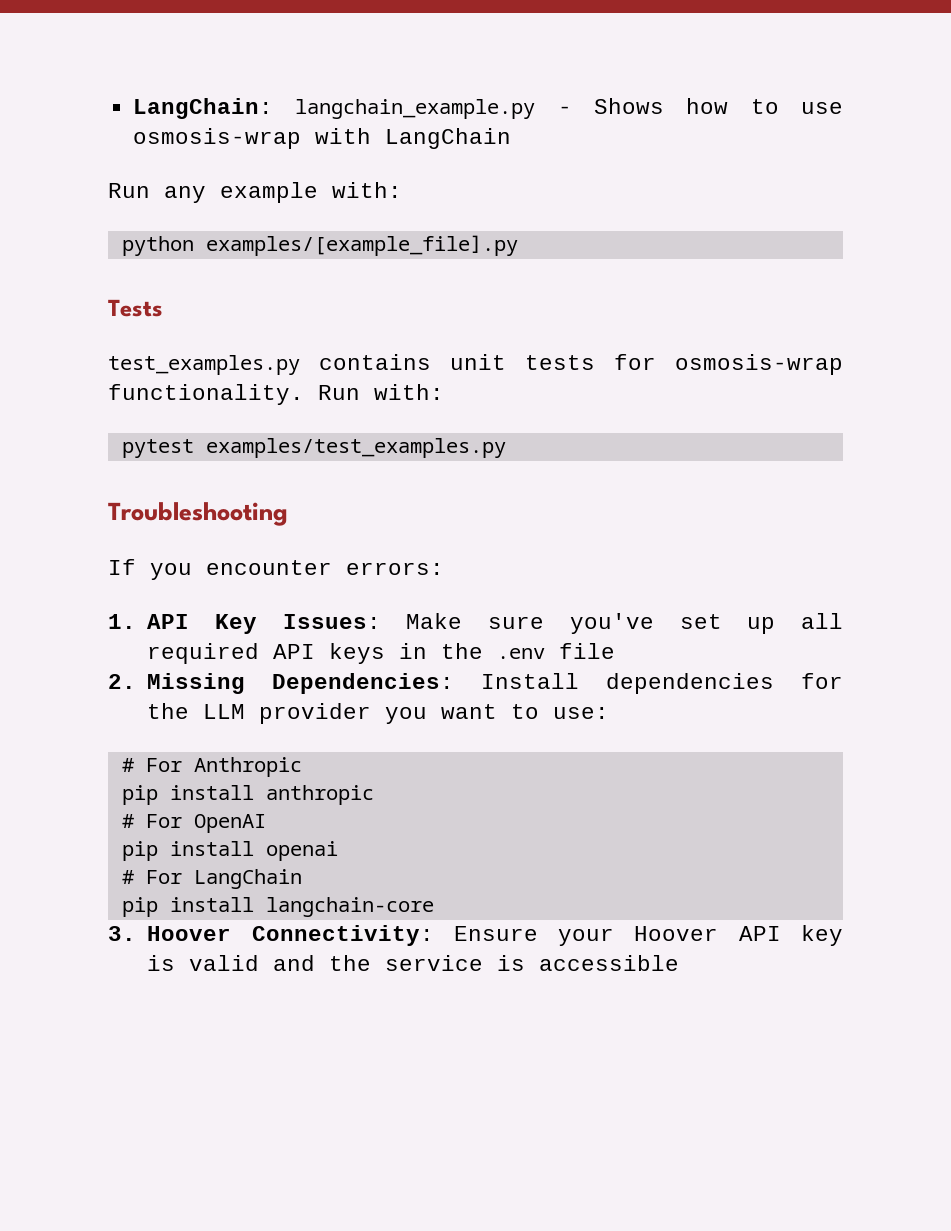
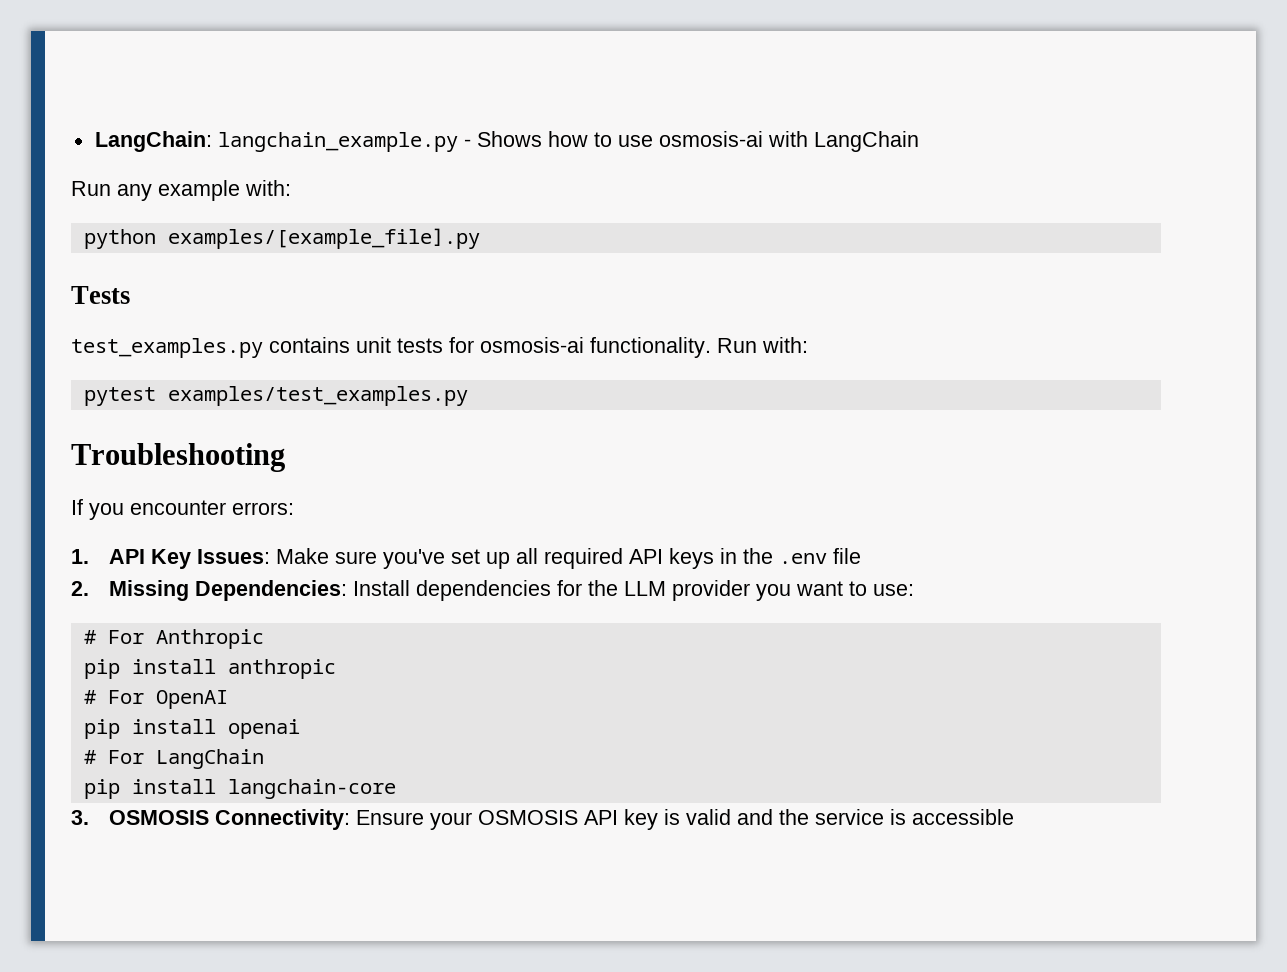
[132,128,301,149] osmosis-wrap -> [658,131,763,147] osmosis-ai
[675,354,843,375] osmosis-wrap -> [480,337,584,353] osmosis-ai
[147,926,232,941] Hoover -> [109,810,210,825] OSMOSIS
[634,926,719,941] Hoover -> [478,810,579,825] OSMOSIS

